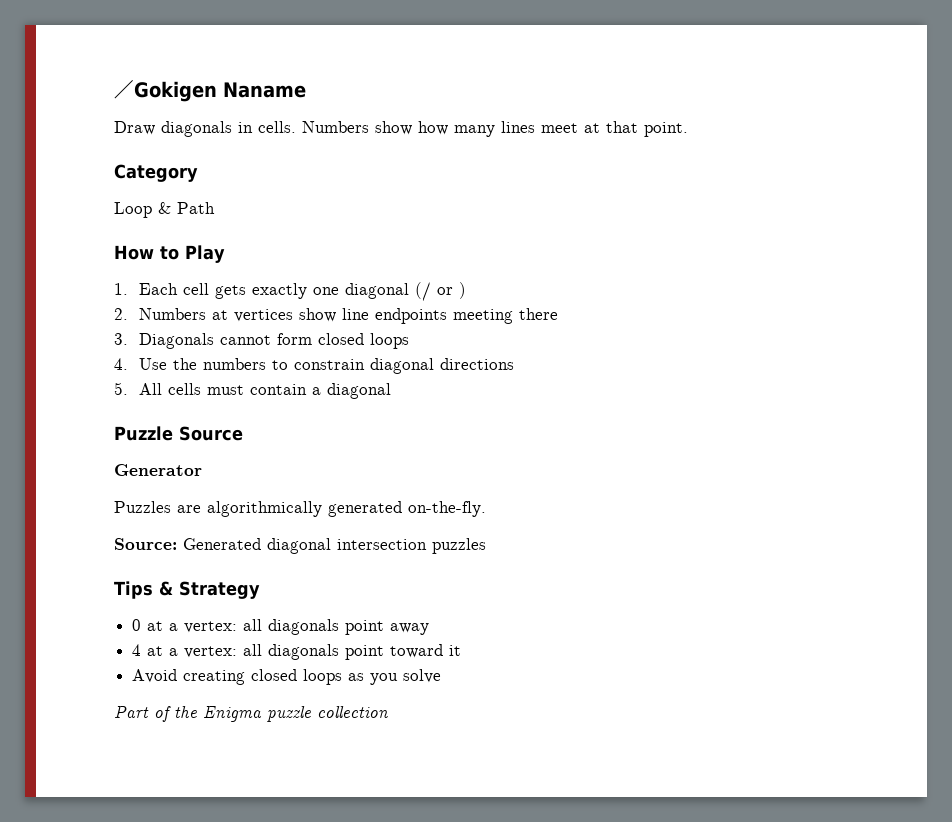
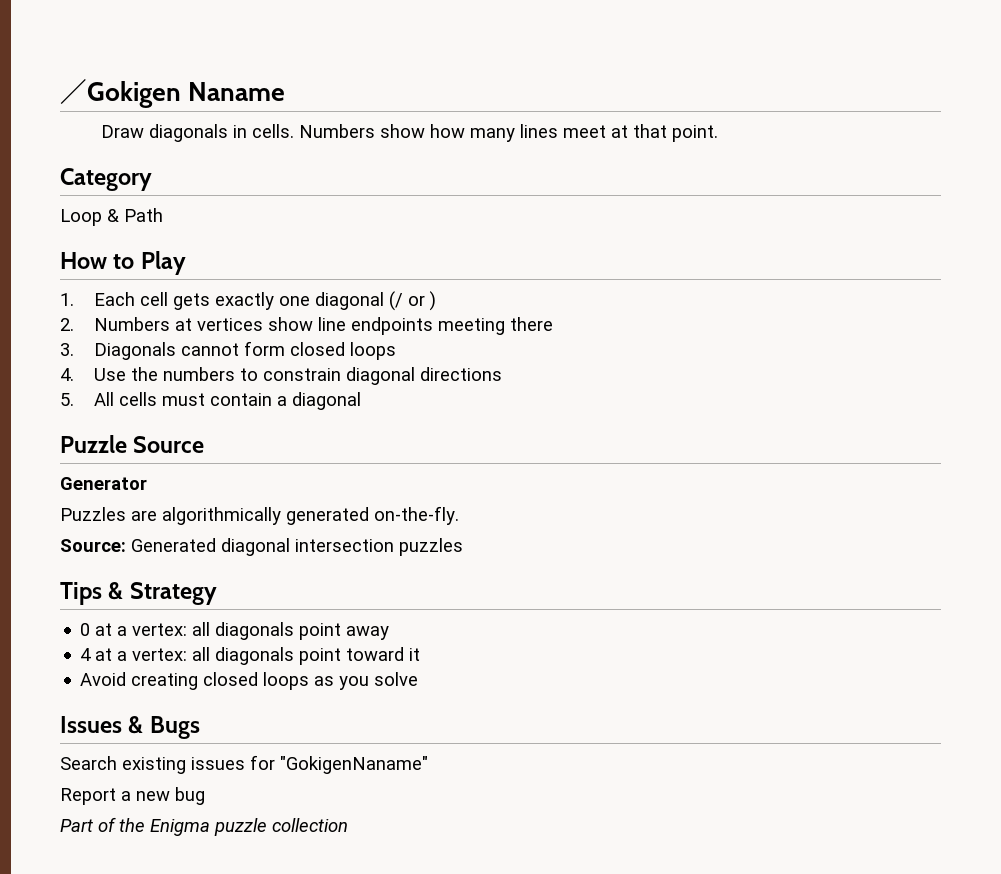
(442, 676) none -> [60,716,200,739] [60,755,428,774] [60,787,205,805] // Issues & Bugs // Search existing issues for "GokigenNaname" // Report a new bug

